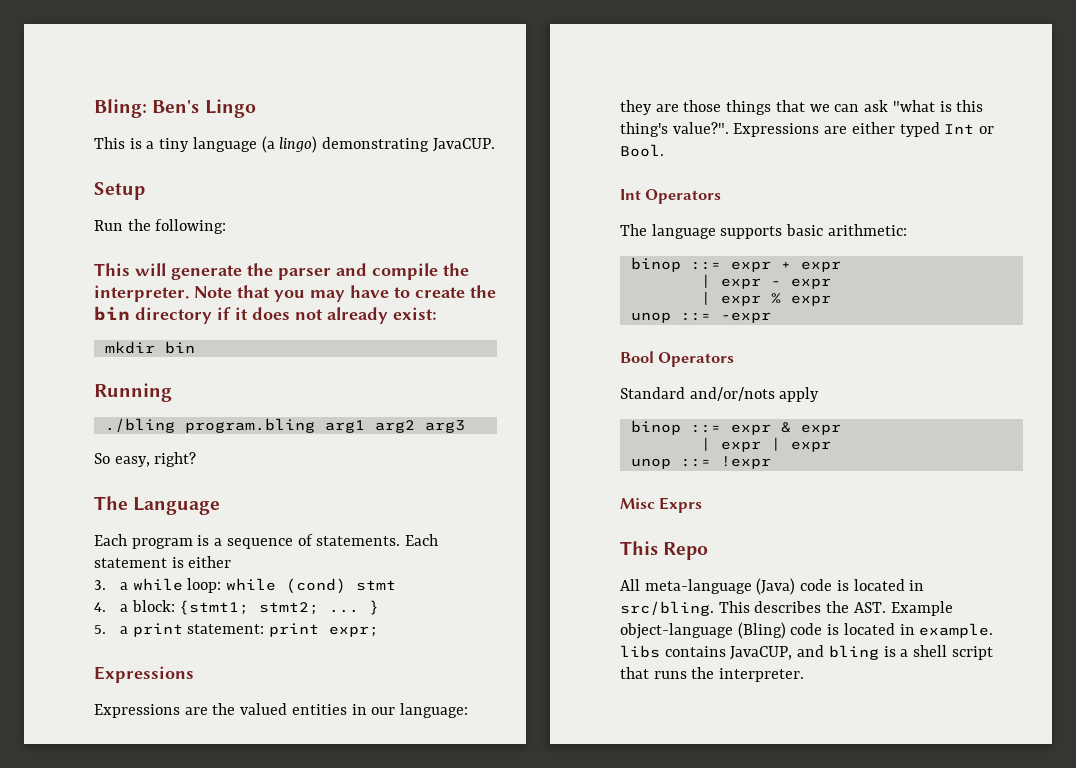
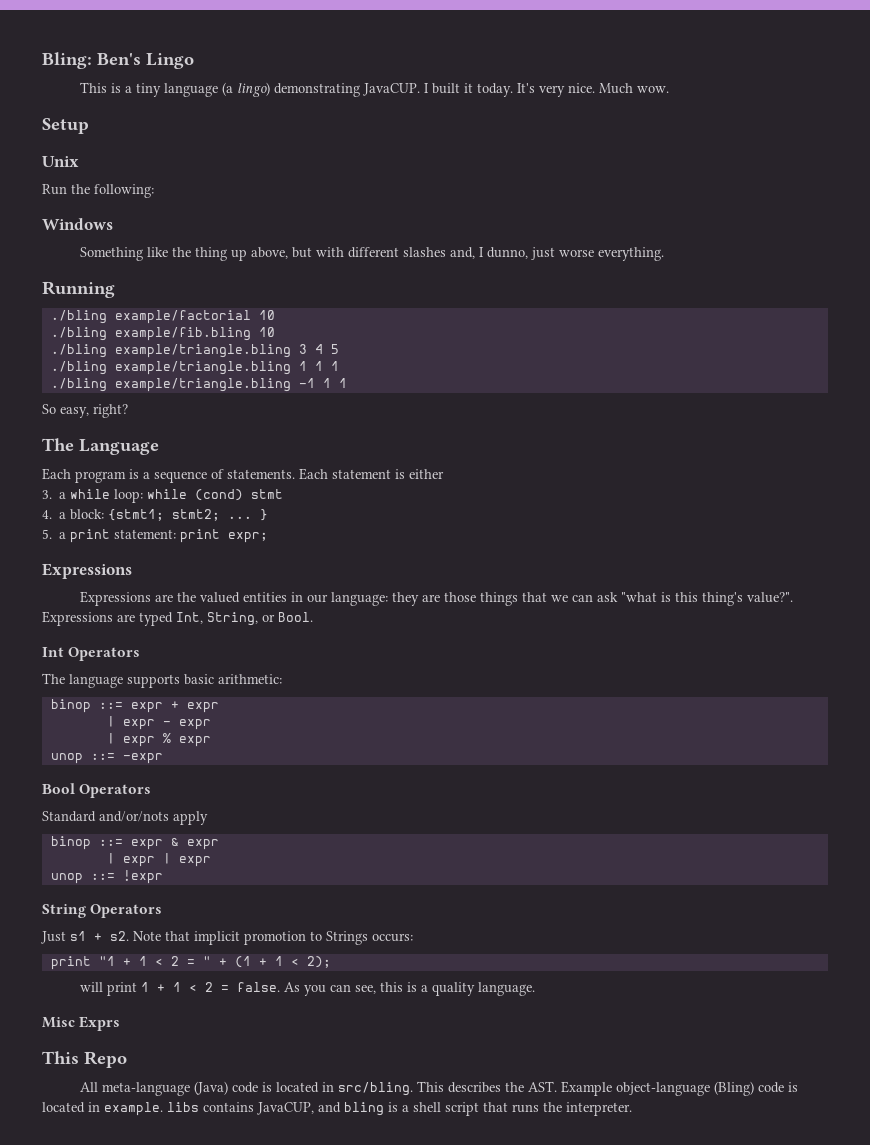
(495, 145) none -> [423,83,669,97] I built it today. It's very nice. Much wow.
(145, 191) none -> [42,156,79,167] // Unix
[94,263,469,280] [94,285,496,302] [94,306,437,324] [104,341,195,354] [94,383,172,402] [104,418,465,433] This will generate the parser and compile the interpreter. Note that you may have to create the bin directory if it does not already exist: // mkdir bin // Running // ./bling program.bling arg1 arg2 arg3 -> [42,218,113,230] [79,247,664,261] [42,281,115,298] [50,310,275,324] [50,327,275,341] [50,344,339,358] [50,361,339,375] [50,378,347,392] Windows // Something like the thing up above, but with different slashes and, I dunno, just worse everything. // Running // ./bling example/factorial 10 // ./bling example/fib.bling 10 // ./bling example/triangle.bling 3 4 5 // ./bling example/triangle.bling 1 1 1 // ./bling example/triangle.bling -1 1 1
[851,122,975,137] either typed Int -> [139,612,258,626] typed Int, String,
(771, 462) none -> [42,904,163,918] [41,931,413,945] [50,956,331,970] [79,982,535,996] // String Operators // Just s1 + s2. Note that implicit promotion to Strings occurs: // print "1 + 1 < 2 = " + (1 + 1 < 2); // will print 1 + 1 < 2 = false. As you can see, this is a quality language.

